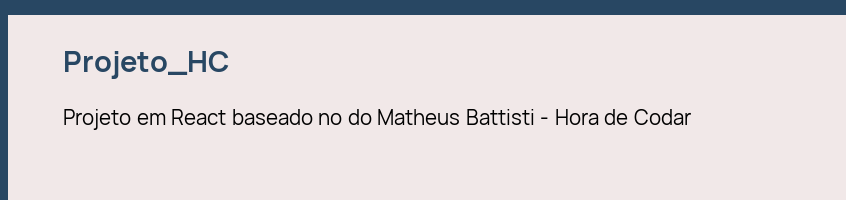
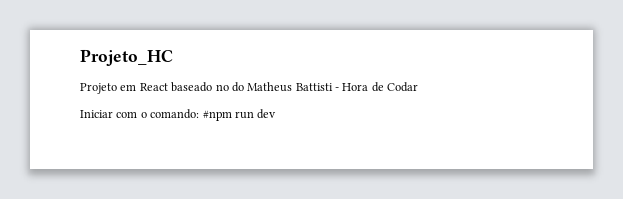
(691, 117) none -> [80,109,277,121] // Iniciar com o comando: #npm run dev

